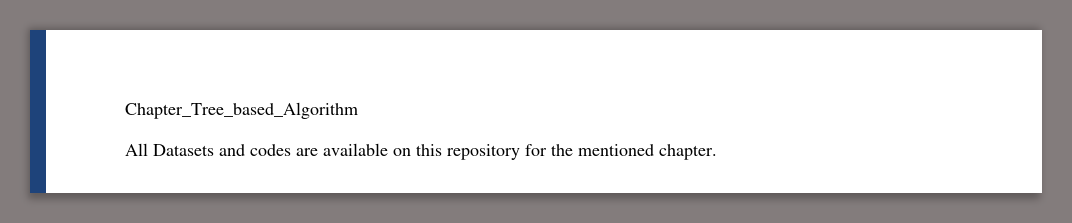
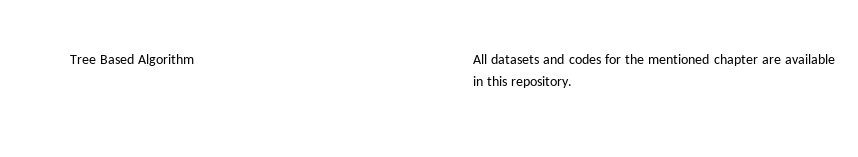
[125,102,358,119] Chapter_Tree_based_Algorithm -> [70,54,194,66] Tree Based Algorithm
[153,144,214,156] Datasets -> [491,54,540,64] datasets
[296,143,717,160] are available on this repository for the mentioned chapter. -> [604,54,835,66] [473,76,572,88] for the mentioned chapter are available in this repository.

